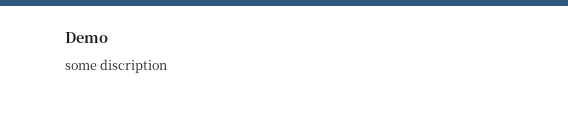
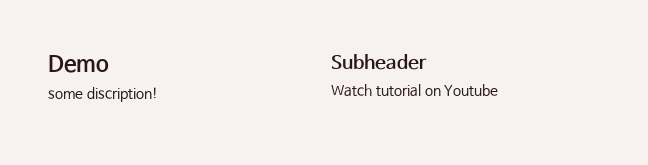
[100,59,168,73] discription -> [86,87,158,102] [331,54,427,70] [331,84,499,97] discription! // Subheader // Watch tutorial on Youtube

